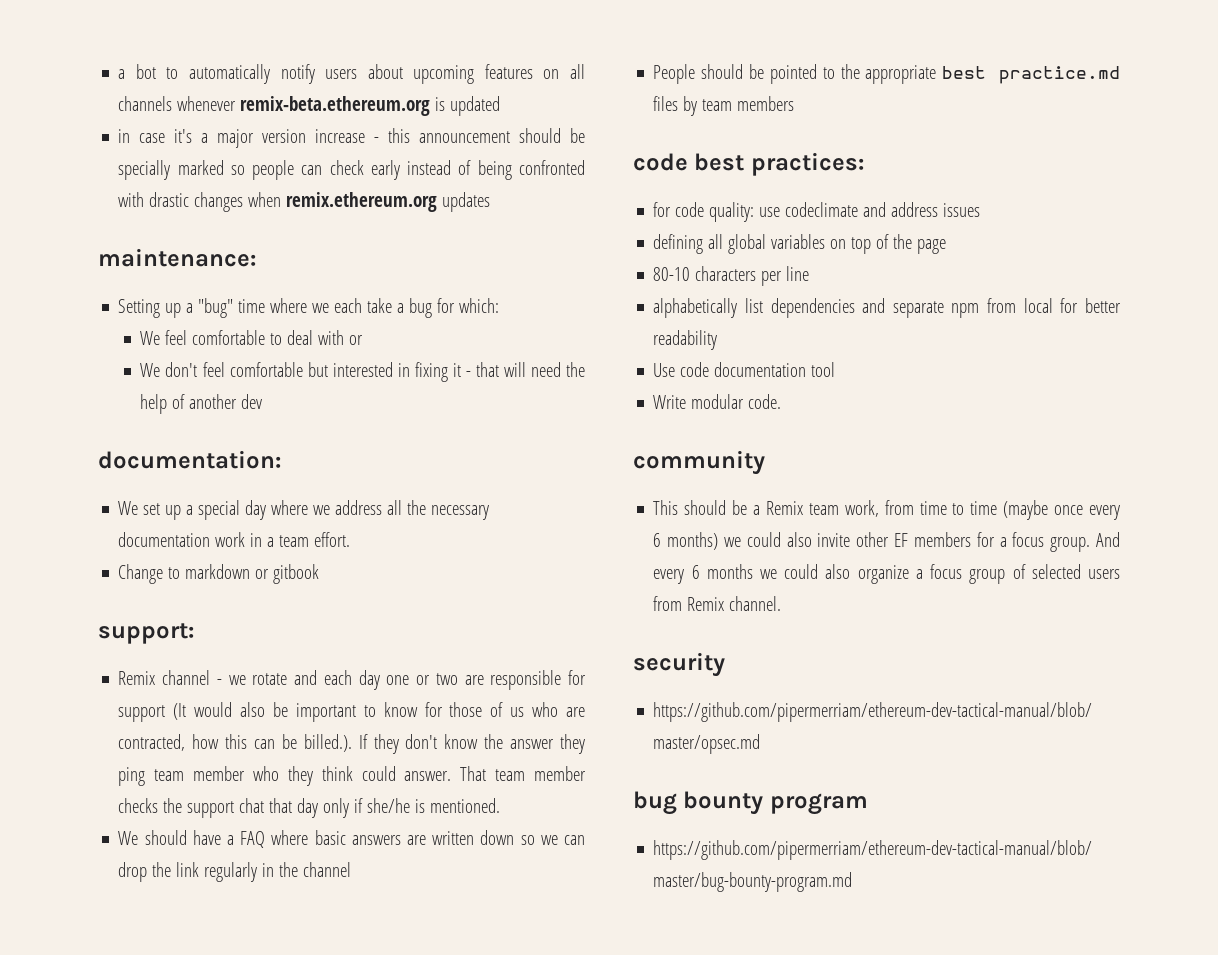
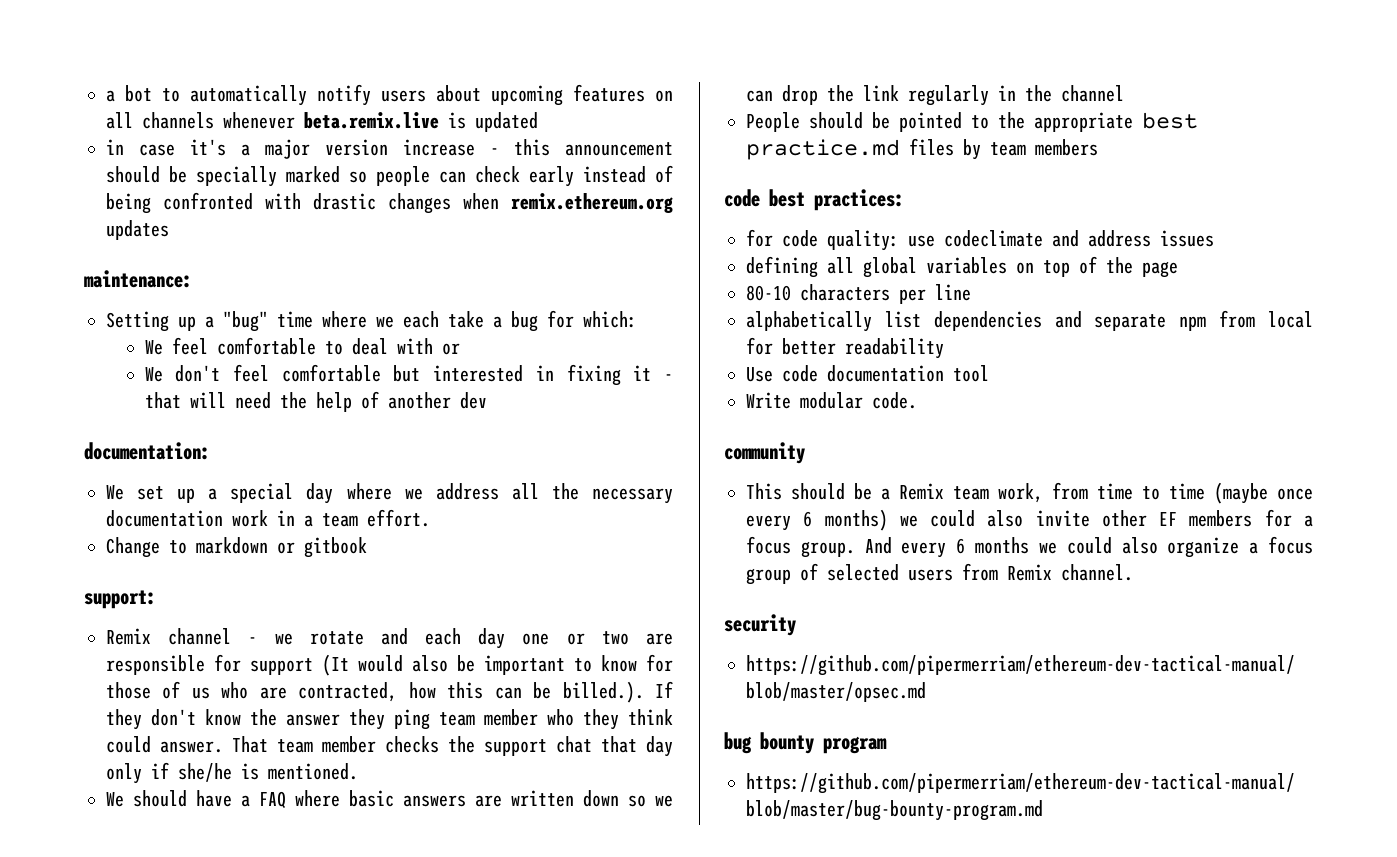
[240,96,431,116] remix-beta.ethereum.org -> [304,112,439,129] beta.remix.live

